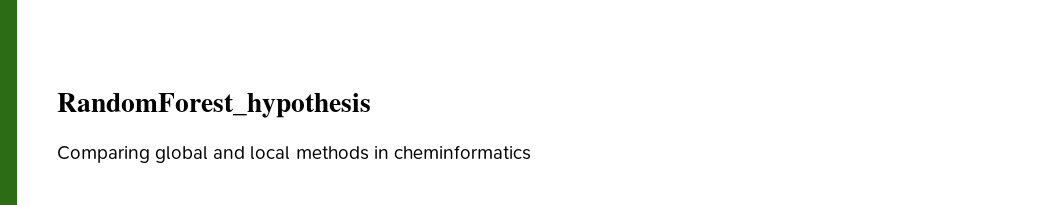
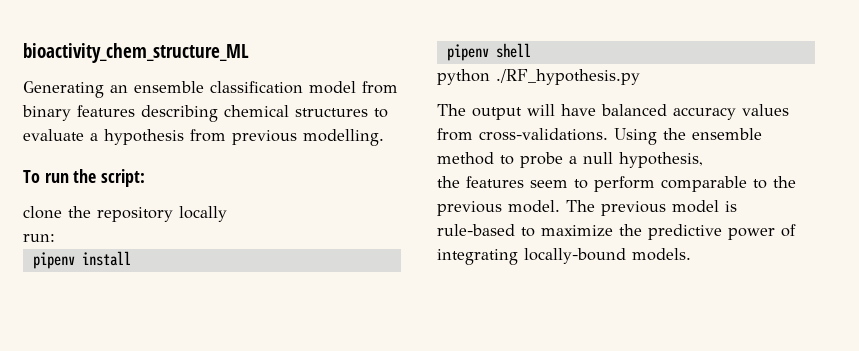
[57,93,371,118] [57,145,531,163] RandomForest_hypothesis // Comparing global and local methods in cheminformatics -> [23,43,249,63] [23,81,398,98] [22,105,388,122] [23,129,384,146] [23,169,146,187] [23,206,227,222] [23,234,55,242] [32,251,131,269] [446,43,531,61] [437,69,640,85] [437,104,789,120] [437,128,762,145] [437,152,703,168] [437,176,796,192] [437,200,737,216] [437,224,796,240] [437,248,691,265] bioactivity_chem_structure_ML // Generating an ensemble classification model from binary features describing chemical structures to evaluate a hypothesis from previous modelling. // To run the script: // clone the repository locally // run: // pipenv install // pipenv shell // python ./RF_hypothesis.py // The output will have balanced accuracy values from cross-validations. Using the ensemble method to probe a null hypothesis, // the features seem to perform comparable to the previous model. The previous model is rule-based to maximize the predictive power of integrating locally-bound models.

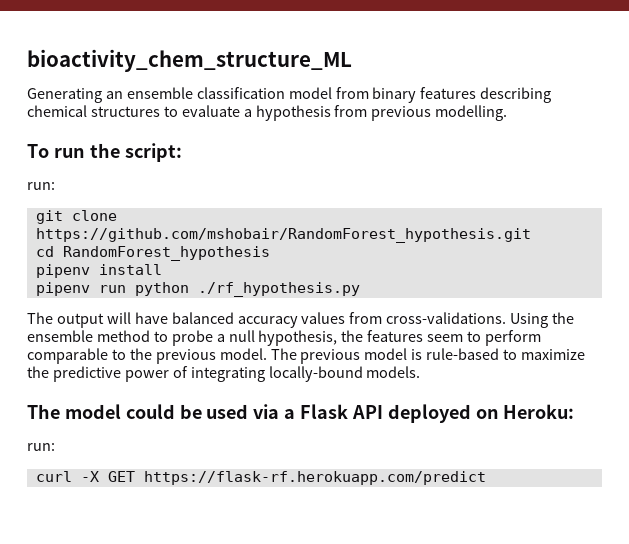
[23,206,227,222] [23,234,55,242] clone the repository locally // run: -> [27,182,55,190] [35,210,117,224] [35,228,531,243] [35,246,270,261] run: // git clone https://github.com/mshobair/RandomForest_hypothesis.git // cd RandomForest_hypothesis
[495,43,531,58] [437,69,640,85] shell // python ./RF_hypothesis.py -> [98,282,360,297] run python ./rf_hypothesis.py
(703, 160) // -> (338, 338) none
(691, 254) none -> [27,404,575,423] [27,443,55,451] [35,471,486,485] // The model could be used via a Flask API deployed on Heroku: // run: // curl -X GET https://flask-rf.herokuapp.com/predict

